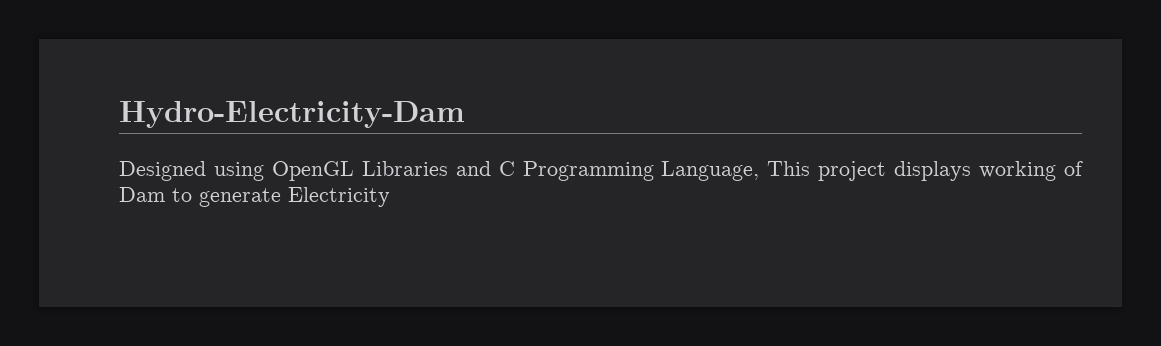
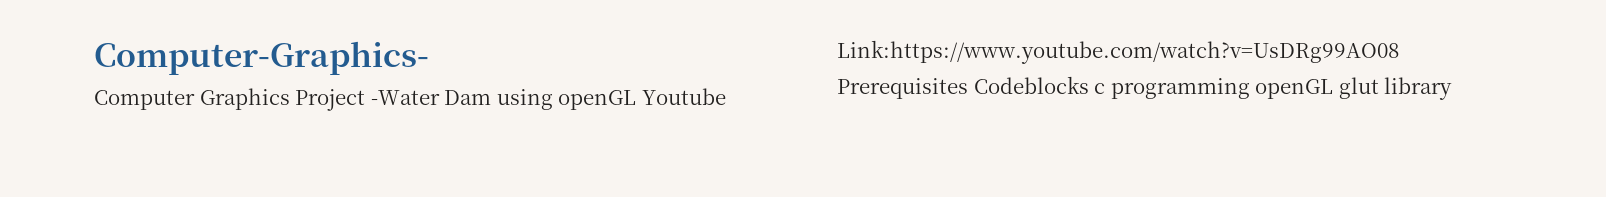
[119,101,465,128] [119,161,1083,181] [119,187,390,207] Hydro-Electricity-Dam // Designed using OpenGL Libraries and C Programming Language, This project displays working of Dam to generate Electricity -> [94,41,429,75] [94,88,726,111] [837,40,1399,64] [837,76,1453,100] Computer-Graphics- // Computer Graphics Project -Water Dam using openGL Youtube Link:https://www.youtube.com/watch?v=UsDRg99AO08 // Prerequisites Codeblocks c programming openGL glut library

